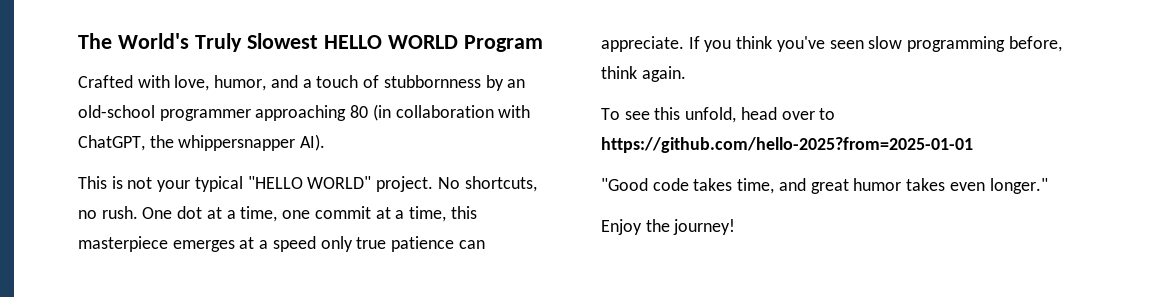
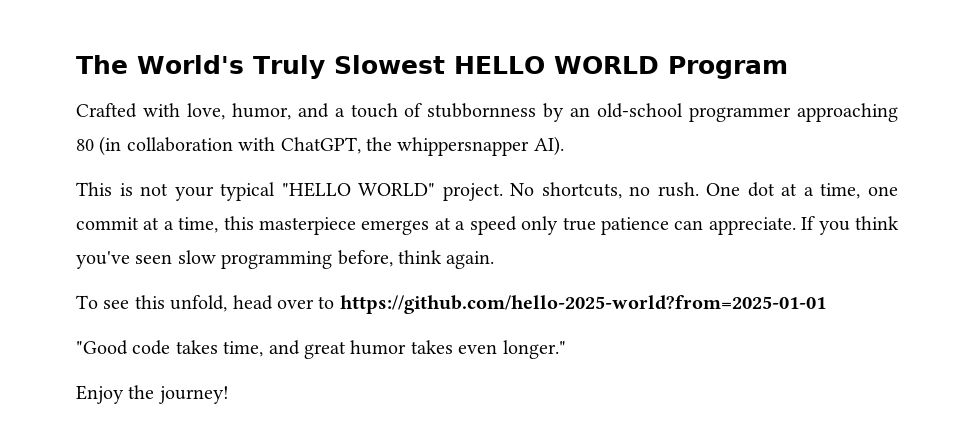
[601,137,973,153] https://github.com/hello-2025?from=2025-01-01 -> [339,295,826,314] https://github.com/hello-2025-world?from=2025-01-01

